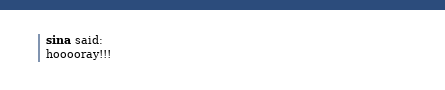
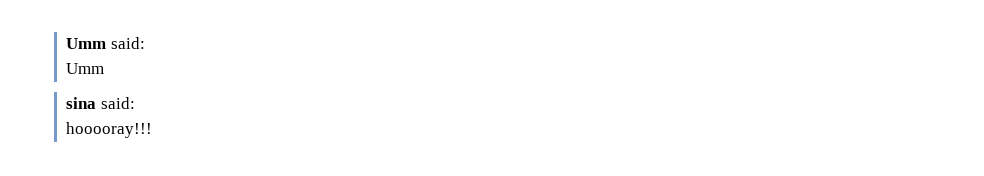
(45, 39) none -> [65,37,145,49] [65,63,104,74] Umm said: // Umm //

